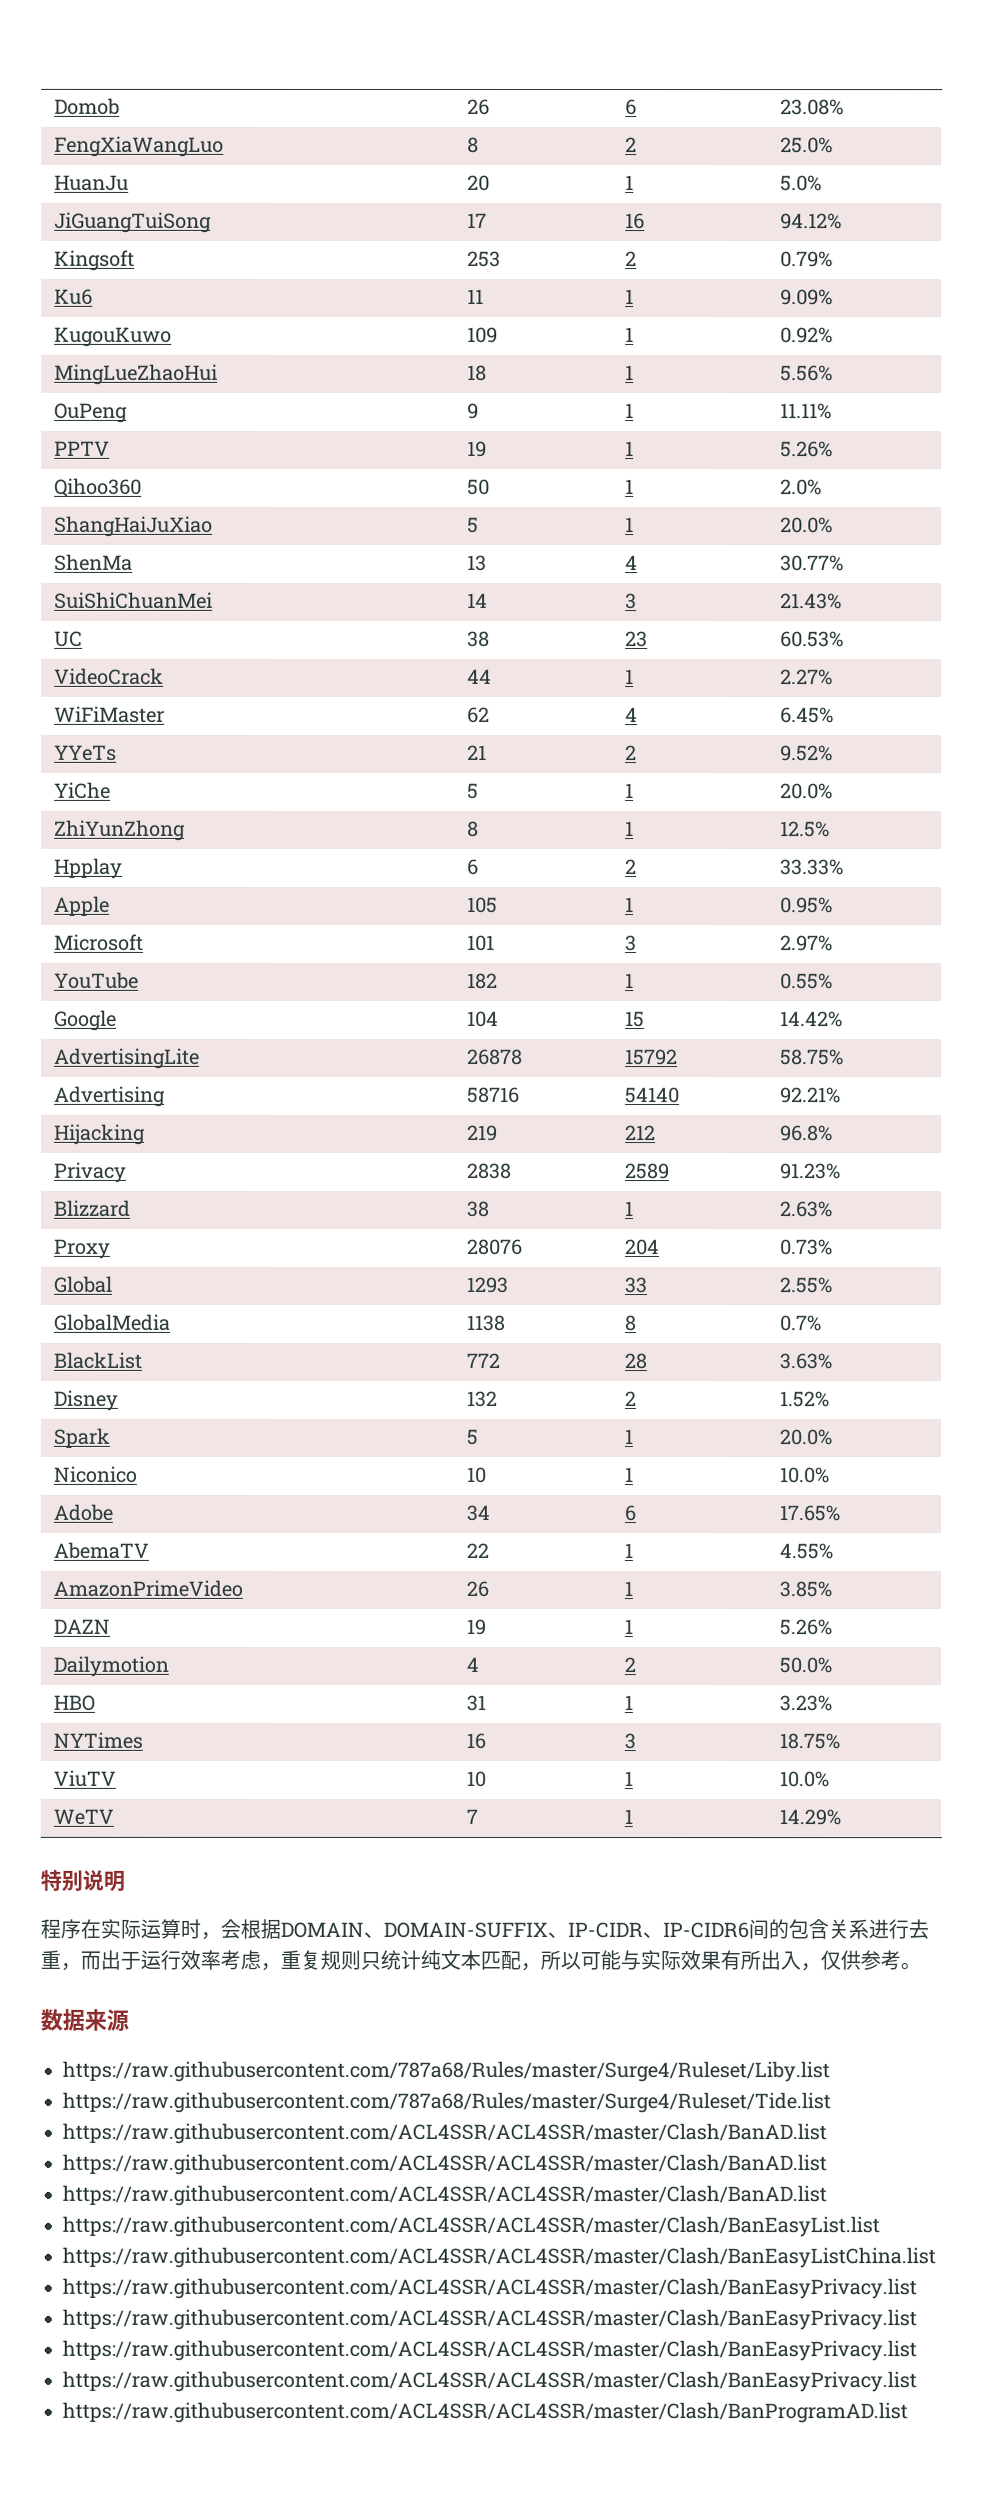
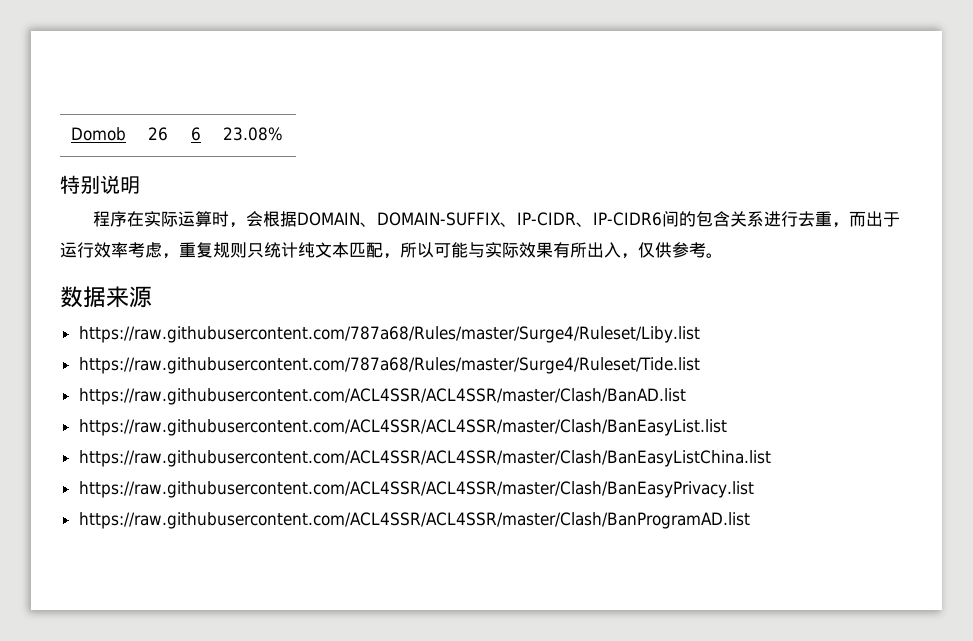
[54,135,225,157] [467,136,480,153] [625,137,638,153] [780,137,834,154] [54,174,130,191] [467,174,491,191] [625,175,635,191] [780,175,823,192] [54,211,213,233] [467,212,488,228] [625,213,646,230] [780,213,843,230] [54,249,136,271] [467,250,502,268] [625,251,638,267] [780,251,834,268] [54,288,94,305] [467,288,485,304] [625,289,635,305] [780,289,834,306] [54,326,173,347] [467,326,499,344] [625,327,635,343] [780,327,834,344] [54,363,219,385] [467,364,488,381] [625,365,635,381] [780,365,834,382] [54,402,129,423] [467,402,480,419] [625,403,635,419] [780,403,833,420] [54,440,111,456] [467,440,488,457] [625,441,635,457] [780,441,834,458] [54,477,143,497] [467,478,491,495] [625,479,635,495] [780,479,823,496] [54,515,214,537] [467,516,480,533] [625,517,635,533] [780,517,834,534] [54,553,134,571] [467,554,488,571] [625,555,639,571] [780,555,845,572] [54,591,214,609] [467,592,489,608] [625,593,638,610] [780,593,843,610] [54,630,84,647] [467,630,491,647] [625,631,649,648] [780,631,845,648] [54,667,165,685] [467,668,493,685] [625,669,635,685] [780,669,834,686] [54,705,166,723] [467,706,491,723] [625,707,639,723] [780,707,835,724] [54,744,118,761] [467,744,488,760] [625,745,638,761] [780,745,834,762] [54,781,112,799] [467,782,480,799] [625,783,635,799] [780,783,834,800] [54,819,187,841] [467,820,480,837] [625,821,635,837] [780,821,831,838] [54,857,124,879] [467,858,480,875] [625,859,638,875] [780,859,845,876] [54,895,111,917] [467,896,499,914] [625,897,635,913] [780,897,834,914] [54,933,145,951] [467,934,496,952] [625,935,638,952] [780,935,834,952] [54,971,140,989] [467,972,499,990] [625,973,635,989] [780,973,834,990] [54,1009,118,1031] [467,1010,500,1028] [625,1011,646,1028] [780,1011,844,1028] [54,1047,201,1069] [467,1048,524,1066] [625,1049,679,1066] [780,1049,845,1066] [54,1085,167,1107] [467,1086,521,1104] [625,1087,681,1104] [780,1087,842,1104] [54,1123,147,1145] [467,1124,499,1142] [625,1125,657,1141] [780,1125,834,1142] [54,1161,128,1183] [467,1162,513,1180] [625,1163,671,1180] [780,1163,842,1180] [54,1199,132,1217] [467,1200,491,1217] [625,1201,635,1217] [780,1201,834,1218] [53,1238,112,1259] [466,1238,524,1256] [624,1239,661,1256] [779,1239,834,1256] [53,1275,113,1293] [466,1276,509,1294] [624,1277,648,1294] [779,1277,833,1294] [53,1313,171,1331] [466,1314,506,1332] [624,1315,637,1332] [779,1315,822,1332] [53,1351,143,1369] [466,1352,501,1369] [624,1353,648,1370] [779,1353,833,1370] [53,1389,119,1411] [466,1390,498,1408] [624,1391,637,1407] [779,1391,830,1408] [53,1427,111,1449] [466,1428,479,1445] [624,1429,634,1445] [779,1429,833,1446] [53,1465,138,1483] [466,1466,487,1483] [624,1467,634,1483] [779,1467,830,1484] [53,1503,114,1521] [466,1504,491,1521] [624,1505,637,1522] [779,1505,841,1522] [53,1541,150,1559] [466,1542,490,1558] [624,1543,634,1559] [779,1543,834,1560] [53,1579,244,1597] [466,1580,490,1597] [624,1581,634,1597] [779,1581,833,1598] [53,1618,111,1634] [466,1618,487,1635] [624,1619,634,1635] [779,1619,833,1636] [53,1655,170,1677] [466,1656,480,1672] [624,1657,637,1673] [779,1657,833,1674] [53,1694,96,1711] [466,1694,487,1711] [624,1695,634,1711] [779,1695,833,1712] [53,1731,144,1749] [466,1732,487,1749] [624,1733,637,1750] [779,1733,841,1750] [53,1769,117,1787] [466,1770,487,1787] [624,1771,634,1787] [779,1771,830,1788] [53,1808,115,1825] [466,1808,479,1824] [624,1809,634,1825] [779,1809,842,1826] // FengXiaWangLuo | 8 | 2 | 25.0% // HuanJu | 20 | 1 | 5.0% // JiGuangTuiSong | 17 | 16 | 94.12% // Kingsoft | 253 | 2 | 0.79% // Ku6 | 11 | 1 | 9.09% // KugouKuwo | 109 | 1 | 0.92% // MingLueZhaoHui | 18 | 1 | 5.56% // OuPeng | 9 | 1 | 11.11% // PPTV | 19 | 1 | 5.26% // Qihoo360 | 50 | 1 | 2.0% // ShangHaiJuXiao | 5 | 1 | 20.0% // ShenMa | 13 | 4 | 30.77% // SuiShiChuanMei | 14 | 3 | 21.43% // UC | 38 | 23 | 60.53% // VideoCrack | 44 | 1 | 2.27% // WiFiMaster | 62 | 4 | 6.45% // YYeTs | 21 | 2 | 9.52% // YiChe | 5 | 1 | 20.0% // ZhiYunZhong | 8 | 1 | 12.5% // Hpplay | 6 | 2 | 33.33% // Apple | 105 | 1 | 0.95% // Microsoft | 101 | 3 | 2.97% // YouTube | 182 | 1 | 0.55% // Google | 104 | 15 | 14.42% // AdvertisingLite | 26878 | 15792 | 58.75% // Advertising | 58716 | 54140 | 92.21% // Hijacking | 219 | 212 | 96.8% // Privacy | 2838 | 2589 | 91.23% // Blizzard | 38 | 1 | 2.63% // Proxy | 28076 | 204 | 0.73% // Global | 1293 | 33 | 2.55% // GlobalMedia | 1138 | 8 | 0.7% // BlackList | 772 | 28 | 3.63% // Disney | 132 | 2 | 1.52% // Spark | 5 | 1 | 20.0% // Niconico | 10 | 1 | 10.0% // Adobe | 34 | 6 | 17.65% // AbemaTV | 22 | 1 | 4.55% // AmazonPrimeVideo | 26 | 1 | 3.85% // DAZN | 19 | 1 | 5.26% // Dailymotion | 4 | 2 | 50.0% // HBO | 31 | 1 | 3.23% // NYTimes | 16 | 3 | 18.75% // ViuTV | 10 | 1 | 10.0% // WeTV | 7 | 1 | 14.29% -> (283, 134) none
[62,2153,827,2176] [62,2184,827,2207] // https://raw.githubusercontent.com/ACL4SSR/ACL4SSR/master/Clash/BanAD.list // https://raw.githubusercontent.com/ACL4SSR/ACL4SSR/master/Clash/BanAD.list -> (686, 396) none
[62,2308,917,2331] [62,2339,917,2362] [62,2370,917,2393] // https://raw.githubusercontent.com/ACL4SSR/ACL4SSR/master/Clash/BanEasyPrivacy.list // https://raw.githubusercontent.com/ACL4SSR/ACL4SSR/master/Clash/BanEasyPrivacy.list // https://raw.githubusercontent.com/ACL4SSR/ACL4SSR/master/Clash/BanEasyPrivacy.list -> (754, 489) none

